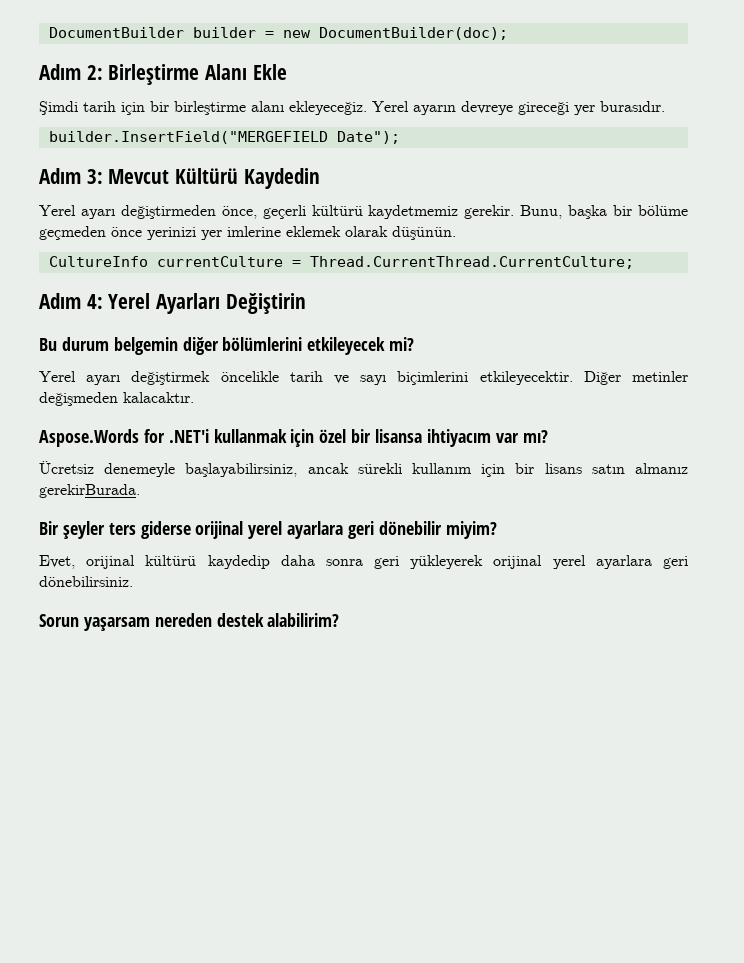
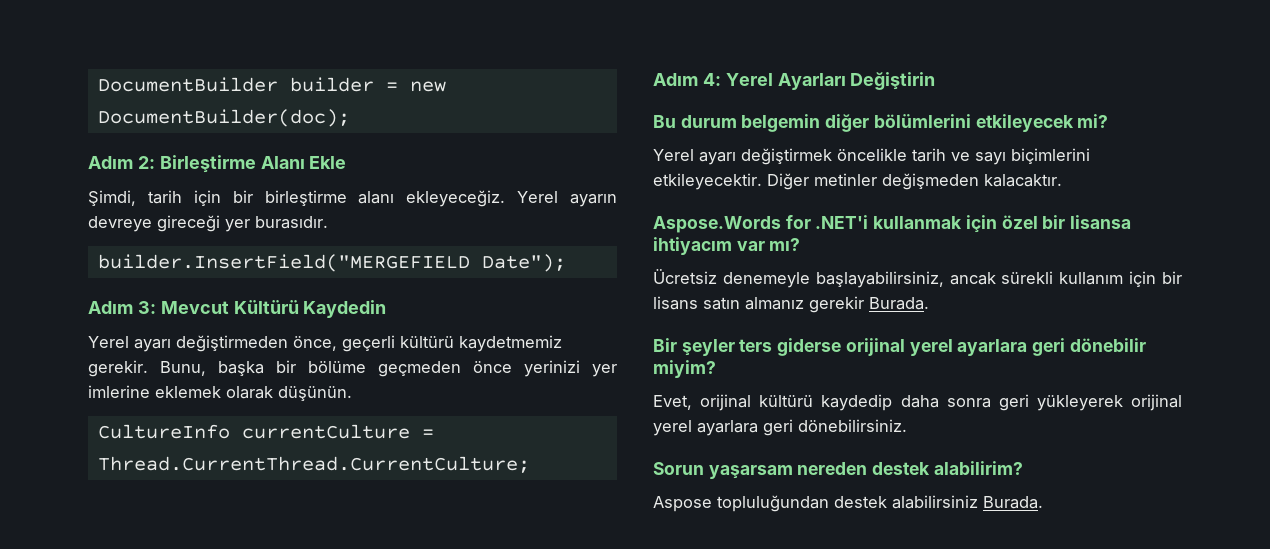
[39,101,78,115] Şimdi -> [88,190,136,206] Şimdi,
[39,484,140,498] gerekirBurada. -> [809,296,929,313] gerekir Burada.
(340, 620) none -> [653,495,1043,512] // Aspose topluluğundan destek alabilirsiniz Burada.

